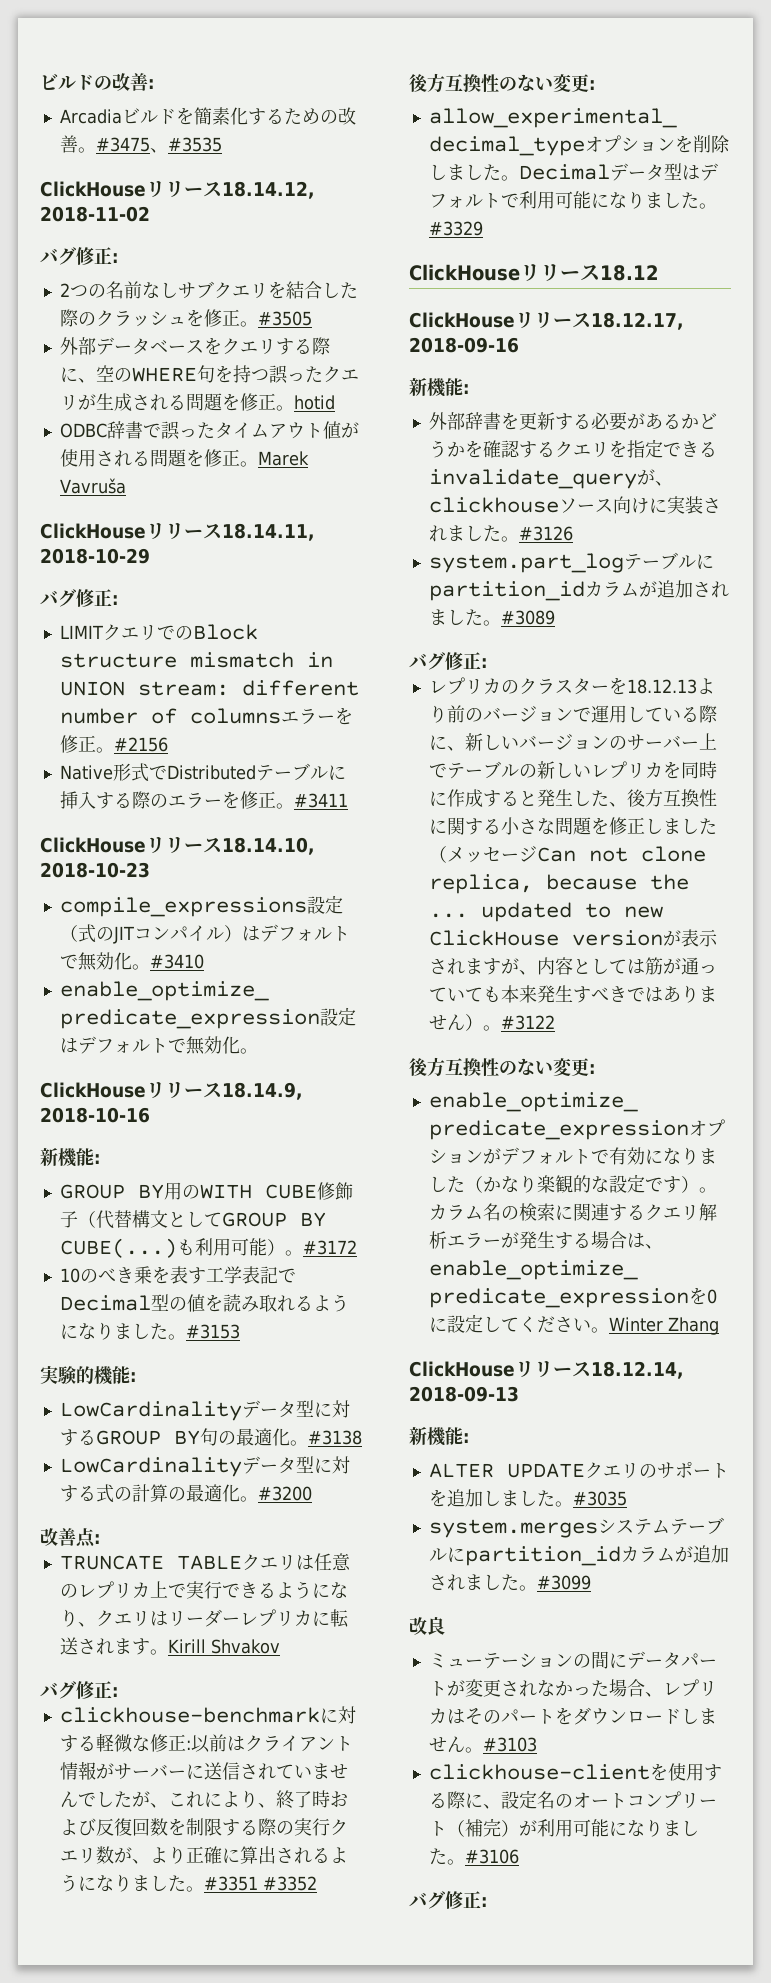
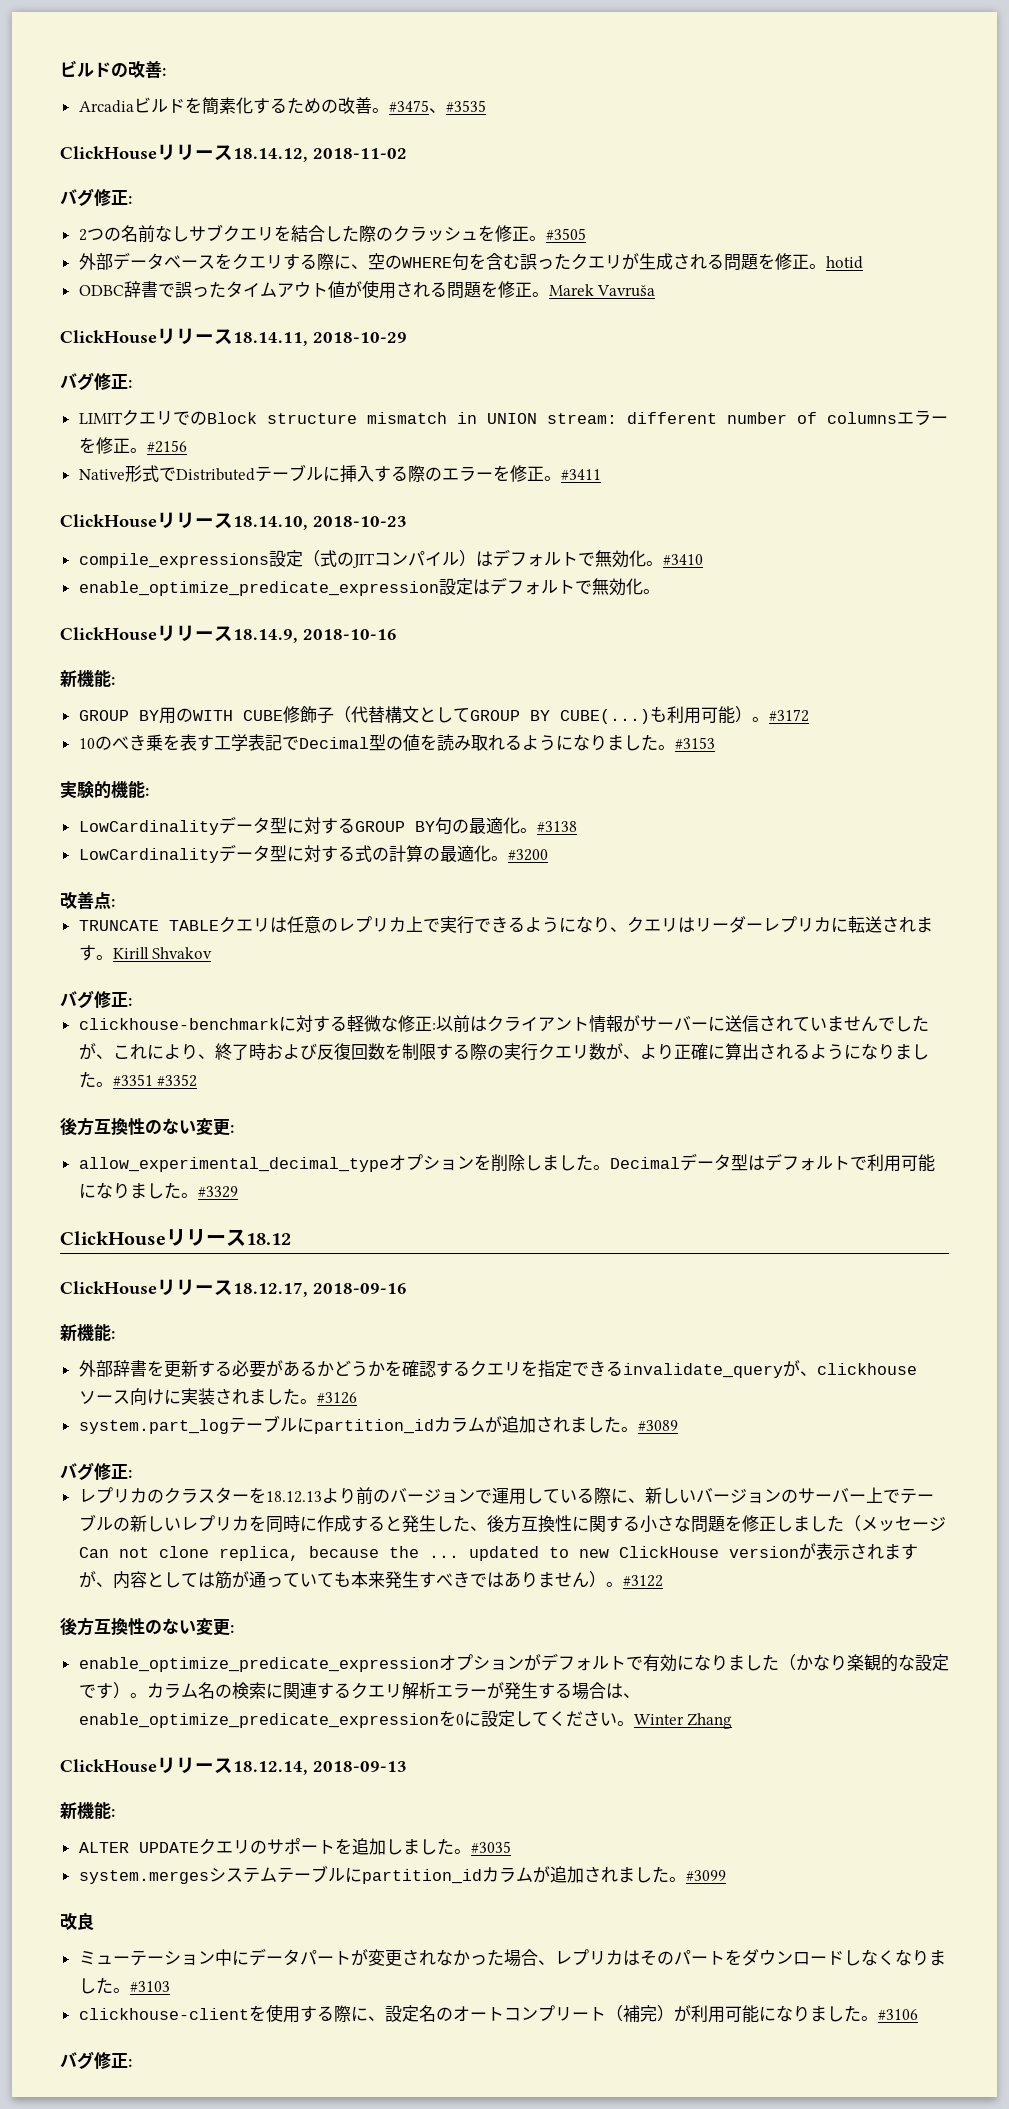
[232,365,269,383] 持つ -> [485,253,520,270] 含む
[572,1651,609,1669] の間 -> [214,1949,232,1966] 中
[698,1708,717,1724] [428,1736,465,1752] ません -> [860,1949,946,1966] [78,1977,113,1994] なくなりました

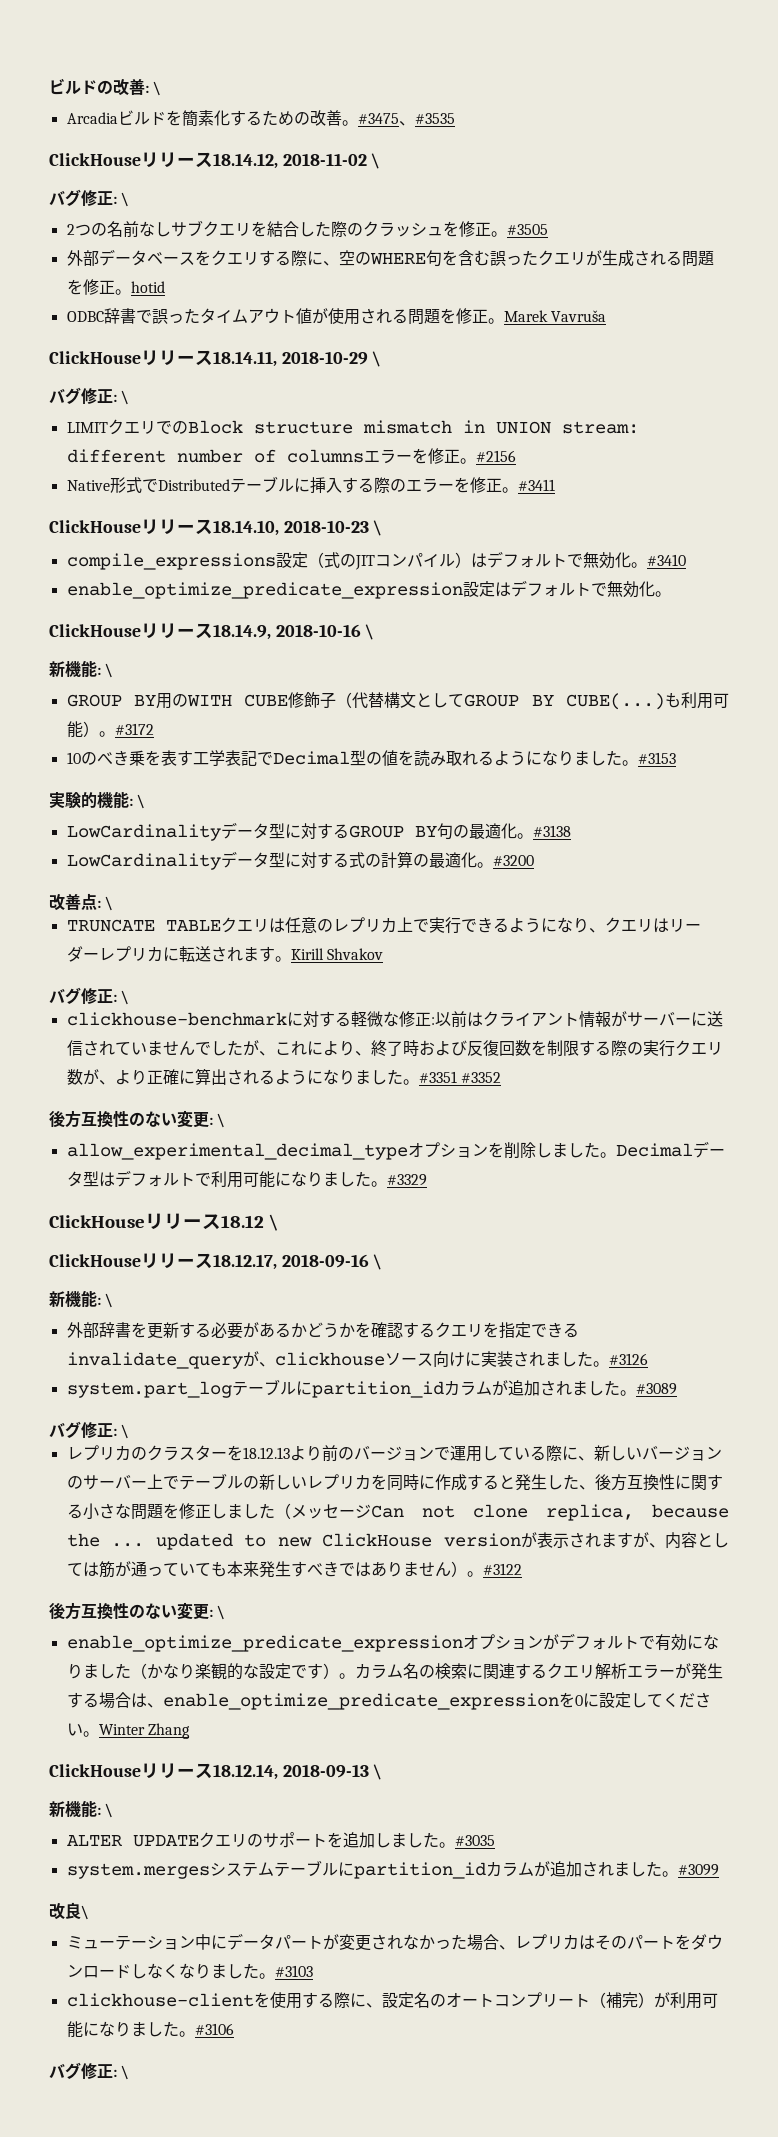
(166, 72) none -> [153,81,162,96] \
[60,188,132,206] // バグ修正: -> [371,153,381,169] [49,189,130,207] \ // バグ修正: \
[60,372,132,390] // バグ修正: -> [372,351,382,367] [49,387,130,405] \ // バグ修正: \
(407, 521) none -> [373,520,383,536] \
[60,669,115,687] // 新機能: -> [365,624,375,640] [49,660,114,678] \ // 新機能: \
(149, 792) none -> [137,794,146,809] \
(115, 903) none -> [105,896,114,911] \
(132, 1002) none -> [121,990,130,1005] \
(234, 1129) none -> [217,1113,226,1128] \
(291, 1239) none -> [268,1214,279,1231] \
[60,1323,115,1341] // 新機能: -> [373,1254,383,1270] [49,1290,114,1308] \ // 新機能: \
(132, 1474) none -> [121,1424,130,1439] \
(234, 1629) none -> [217,1605,226,1620] \
[60,1801,115,1819] // 新機能: -> [373,1764,383,1780] [49,1800,114,1818] \ // 新機能: \
(94, 1921) none -> [81,1905,89,1920] \
(132, 2063) none -> [121,2065,130,2080] \

